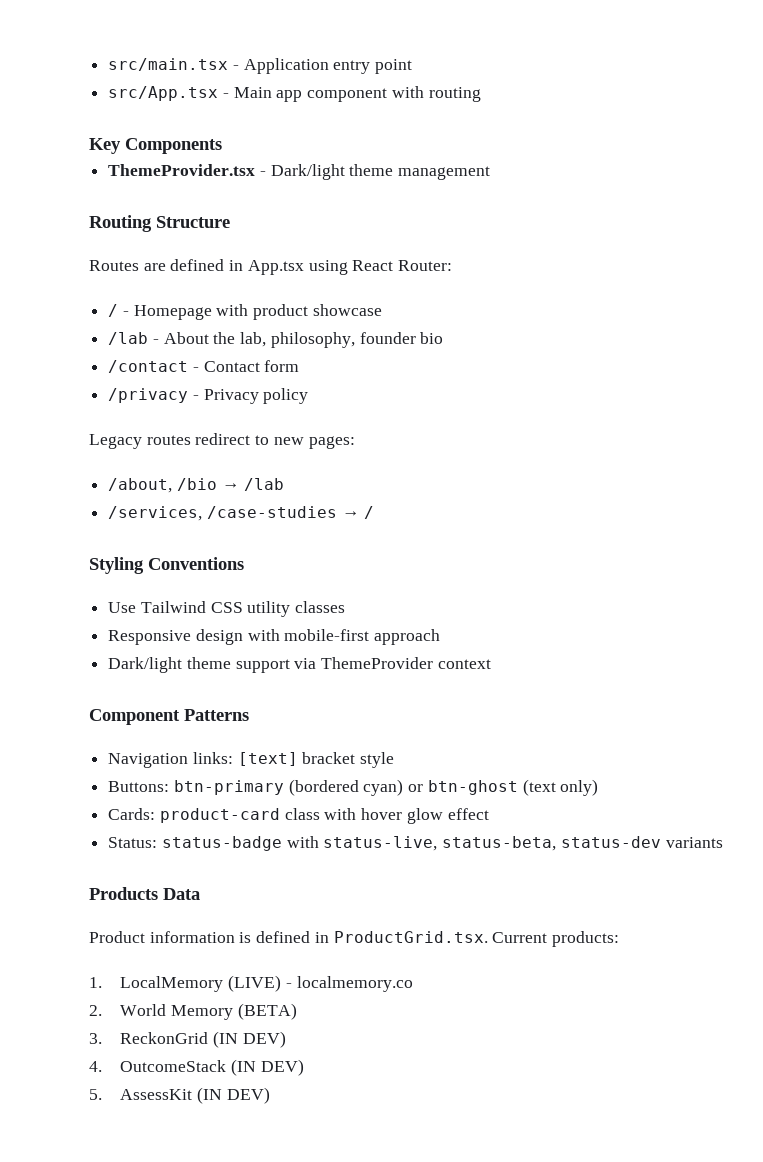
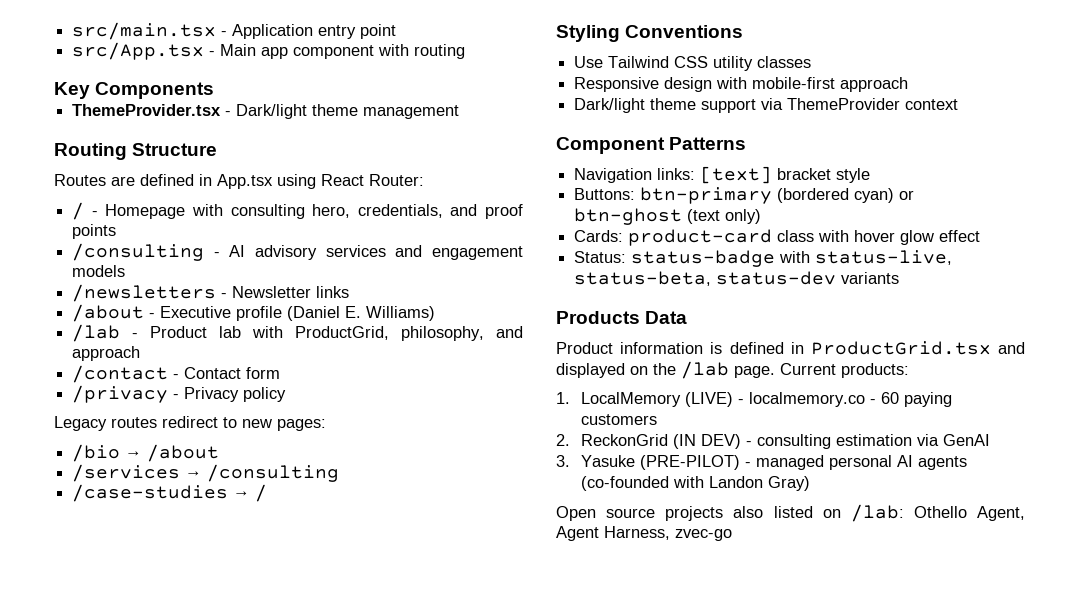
[253,304,382,320] [108,332,444,348] product showcase // /lab - About the lab, philosophy, founder bio -> [230,204,523,219] [72,224,117,239] [72,243,523,261] [72,265,126,277] [72,284,350,302] [72,304,436,322] [72,324,523,342] [72,346,141,361] consulting hero, credentials, and proof points // /consulting - AI advisory services and engagement models // /newsletters - Newsletter links // /about - Executive profile (Daniel E. Williams) // /lab - Product lab with ProductGrid, philosophy, and approach
[108,478,173,493] /about, -> (326, 425) none
[244,478,285,491] [108,506,203,521] /lab // /services, -> [147,444,220,462] [72,464,340,482] /about // /services → /consulting //
[333,931,488,943] ProductGrid.tsx. -> [810,341,1025,355] [556,361,775,379] ProductGrid.tsx and displayed on the /lab page.
[89,1003,297,1020] [89,1031,286,1048] [89,1059,304,1076] [89,1087,270,1104] // 2. World Memory (BETA) // 3. ReckonGrid (IN DEV) // 4. OutcomeStack (IN DEV) // 5. AssessKit (IN DEV) -> [869,392,952,407] [580,414,657,425] [556,434,990,449] [556,455,967,470] [580,476,810,491] [556,504,1025,522] [556,526,732,541] - 60 paying customers // 2. ReckonGrid (IN DEV) - consulting estimation via GenAI // 3. Yasuke (PRE-PILOT) - managed personal AI agents (co-founded with Landon Gray) // Open source projects also listed on /lab: Othello Agent, Agent Harness, zvec-go

